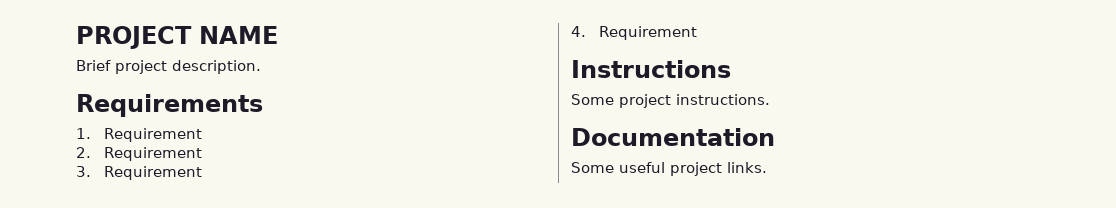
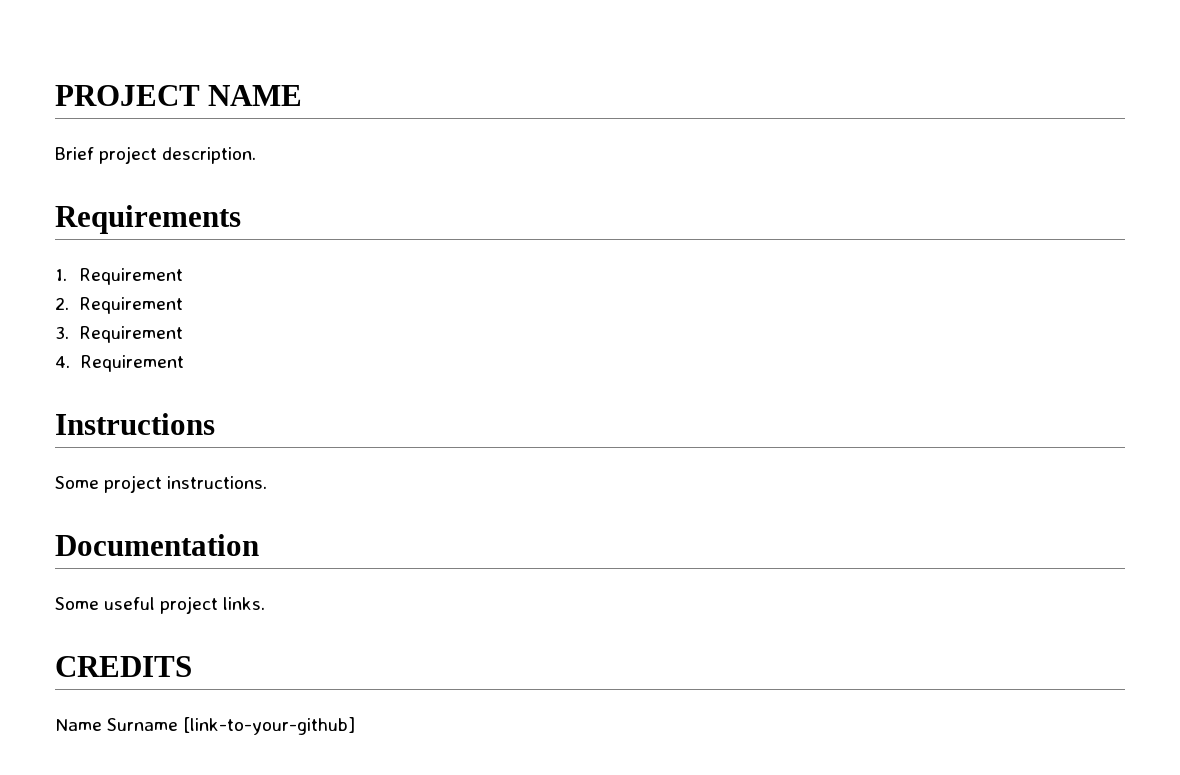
(767, 167) none -> [55,656,192,677] [55,717,356,735] // CREDITS // Name Surname [link-to-your-github]

